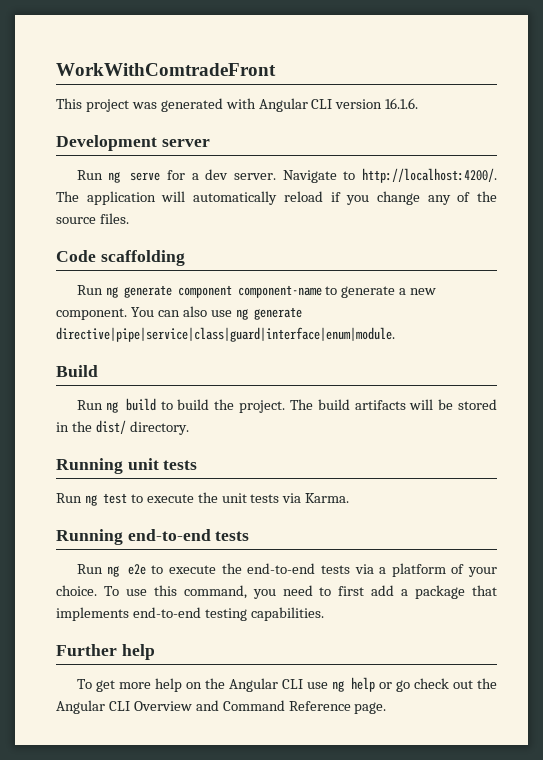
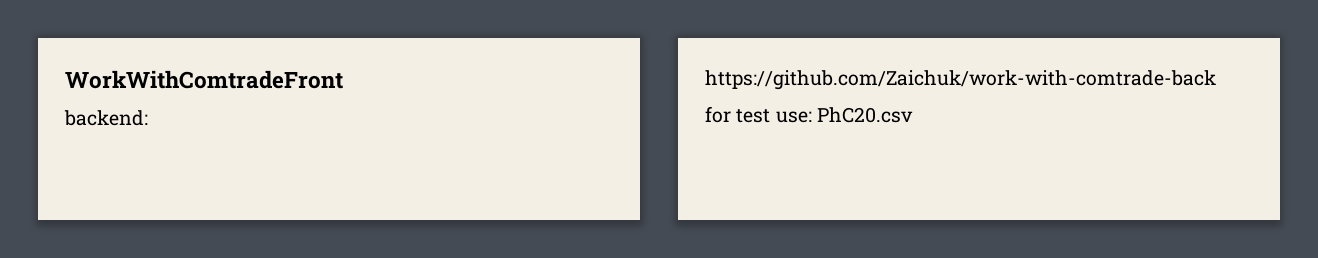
[56,98,419,112] [56,135,210,151] [76,168,497,183] [56,191,497,205] [56,213,129,224] [56,250,185,266] [76,285,437,298] [56,306,302,320] [56,327,395,342] [56,365,98,377] [76,398,498,413] [56,420,189,435] [56,458,198,474] [56,492,350,506] [56,529,250,545] [76,563,498,577] [56,585,498,599] [56,607,324,621] [56,644,155,660] [76,677,498,692] [56,700,387,714] This project was generated with Angular CLI version 16.1.6. // Development server // Run ng serve for a dev server. Navigate to http://localhost:4200/. The application will automatically reload if you change any of the source files. // Code scaffolding // Run ng generate component component-name to generate a new component. You can also use ng generate directive|pipe|service|class|guard|interface|enum|module. // Build // Run ng build to build the project. The build artifacts will be stored in the dist/ directory. // Running unit tests // Run ng test to execute the unit tests via Karma. // Running end-to-end tests // Run ng e2e to execute the end-to-end tests via a platform of your choice. To use this command, you need to first add a package that implements end-to-end testing capabilities. // Further help // To get more help on the Angular CLI use ng help or go check out the Angular CLI Overview and Command Reference page. -> [64,110,148,126] [705,70,1216,90] [705,106,913,123] backend: https://github.com/Zaichuk/work-with-comtrade-back // for test use: PhC20.csv

